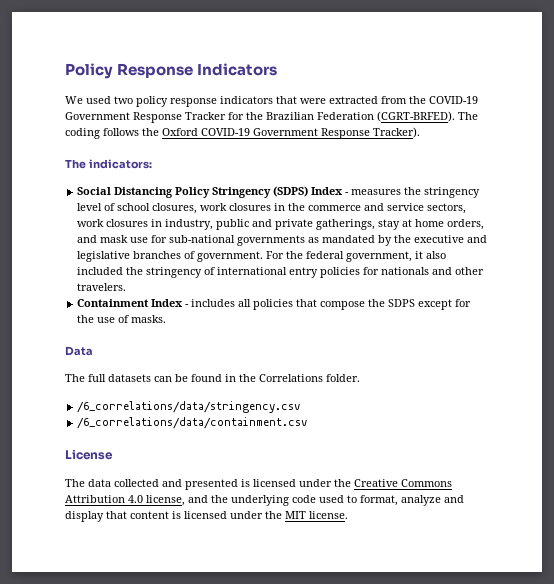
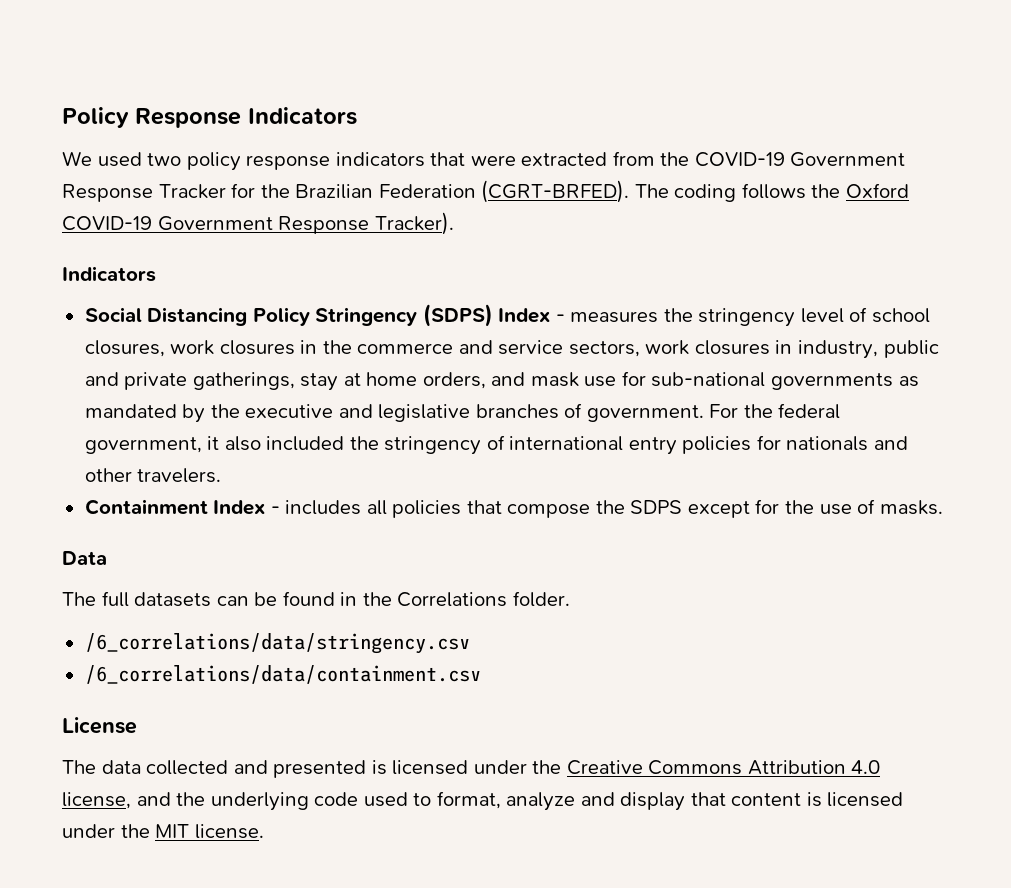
[65,159,152,169] The indicators: -> [62,266,156,282] Indicators

